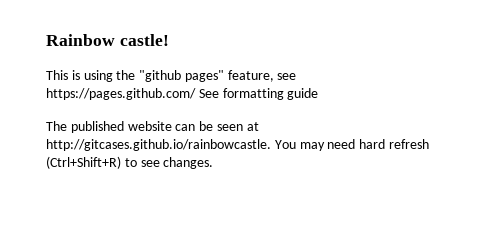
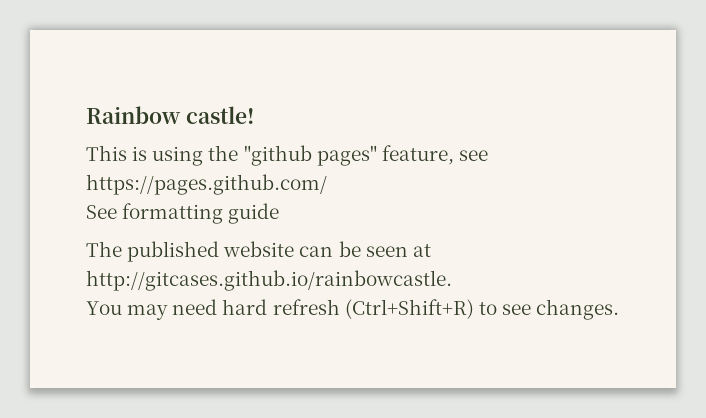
(196, 94) none -> (327, 184) //
(271, 145) none -> (452, 280) //

